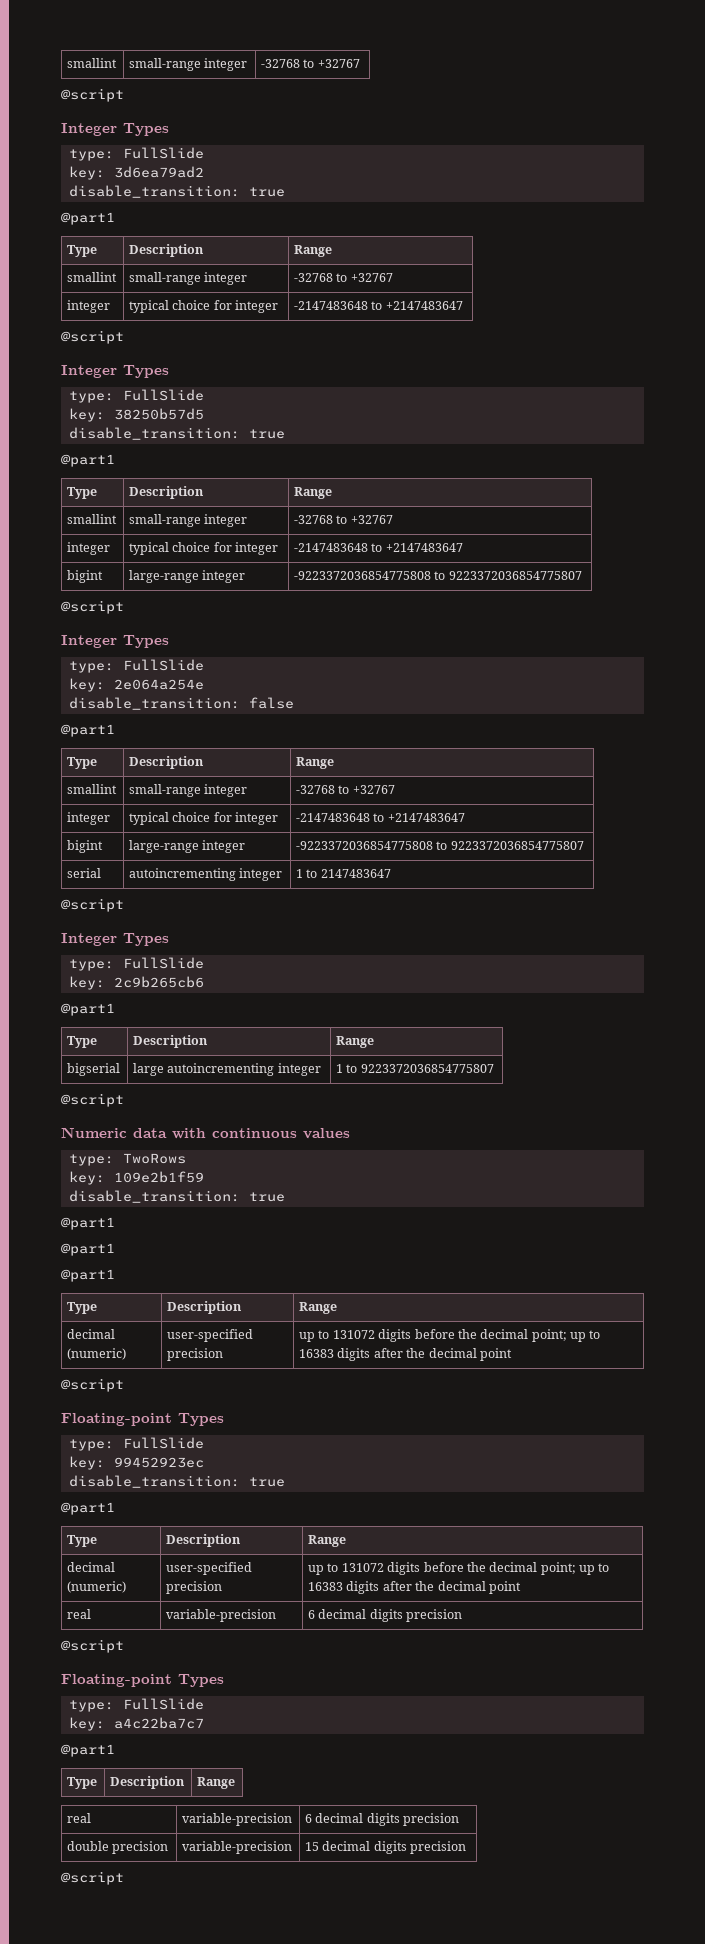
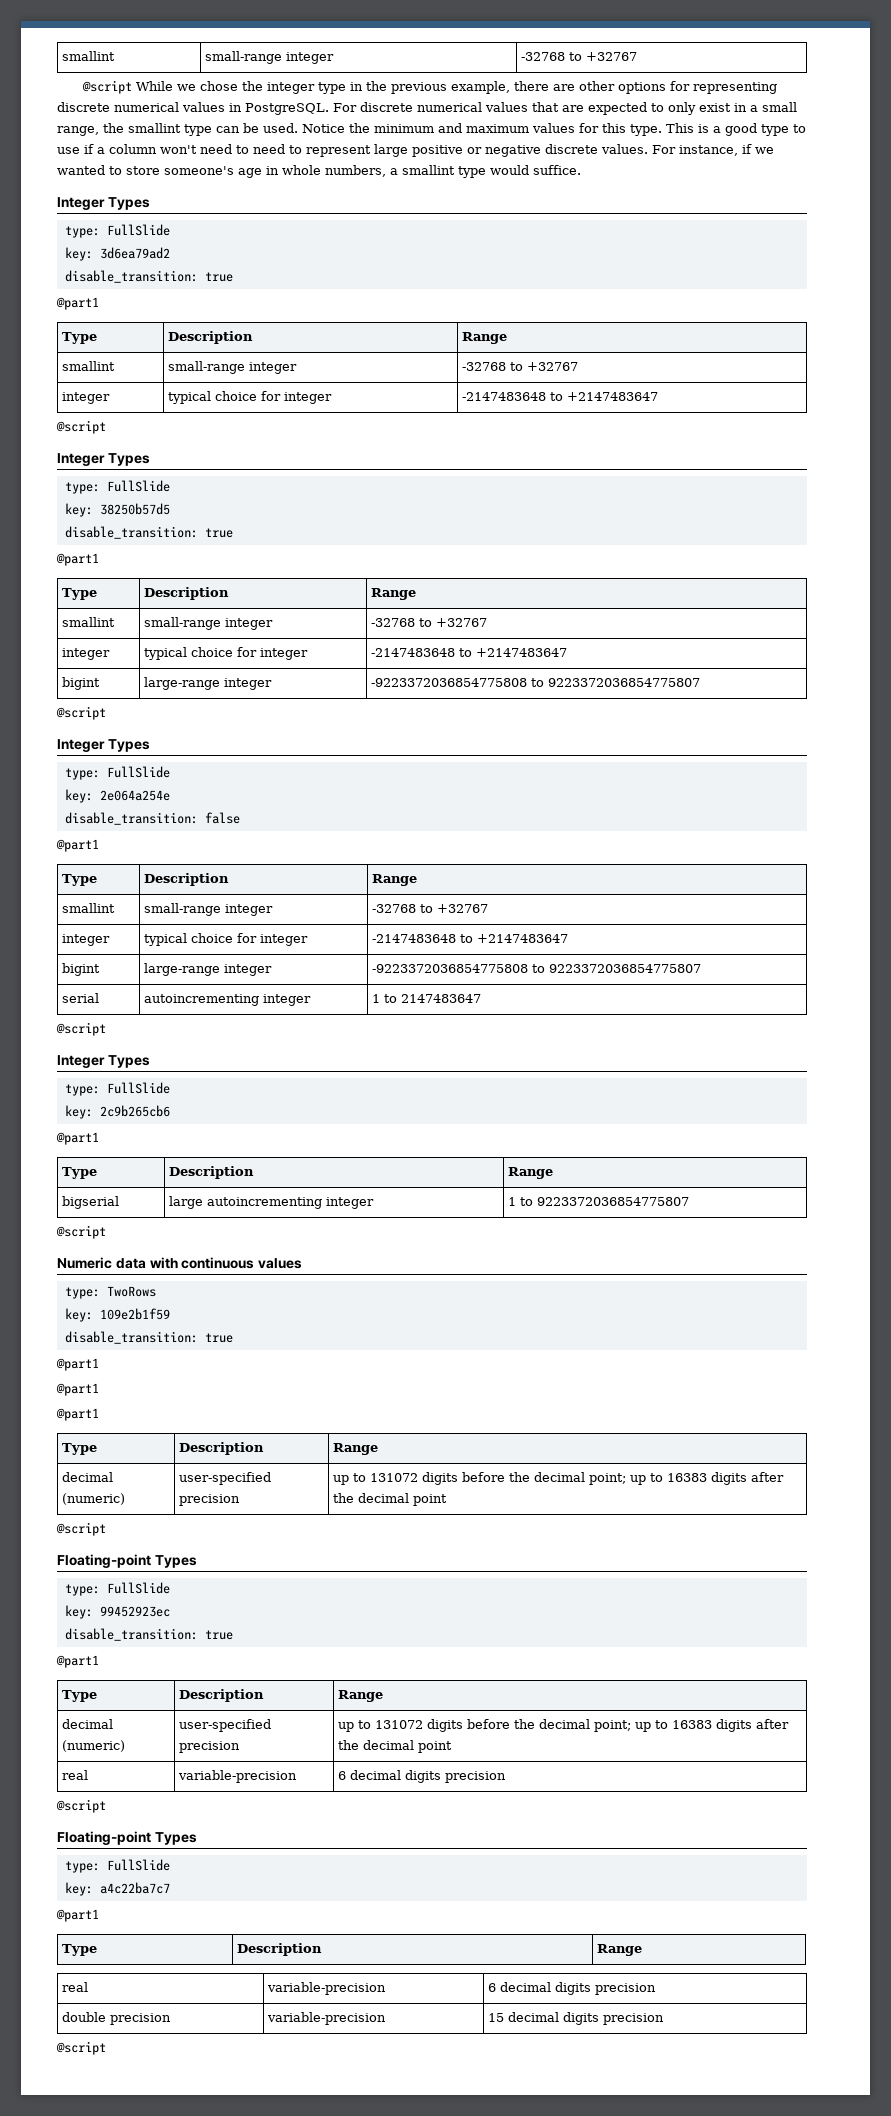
(124, 95) none -> [136,81,778,94] [57,102,797,115] [57,123,806,136] [57,144,774,157] [57,165,581,178] While we chose the integer type in the previous example, there are other options for representing discrete numerical values in PostgreSQL. For discrete numerical values that are expected to only exist in a small range, the smallint type can be used. Notice the minimum and maximum values for this type. This is a good type to use if a column won't need to need to represent large positive or negative discrete values. For instance, if we wanted to store someone's age in whole numbers, a smallint type would suffice.

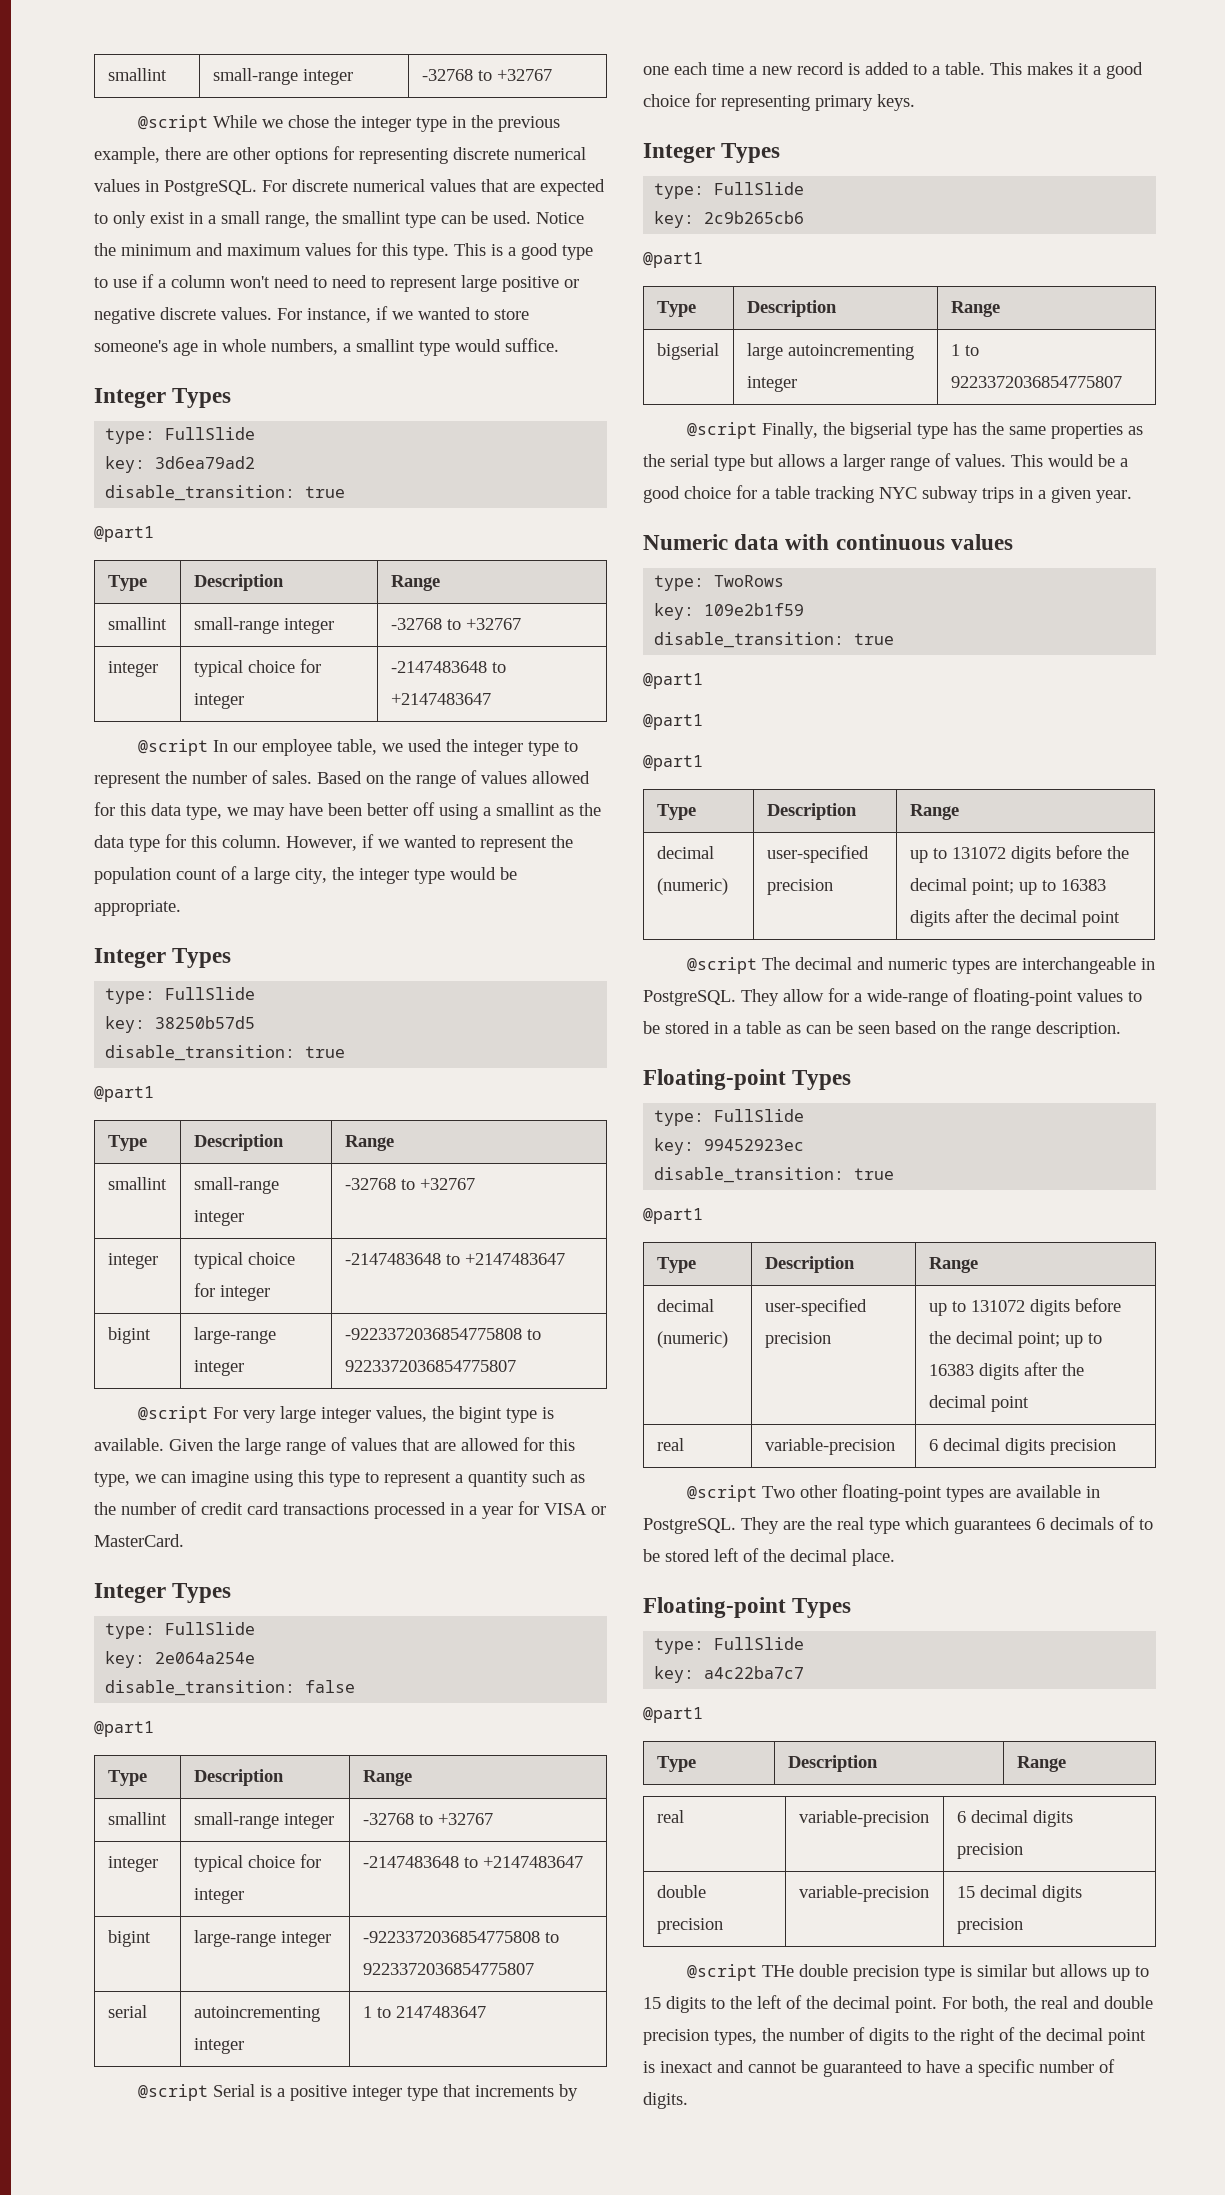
(106, 427) none -> [213,739,579,756] [94,770,590,788] [94,802,601,820] [94,834,573,852] [94,866,517,884] [94,900,181,916] In our employee table, we used the integer type to represent the number of sales. Based on the range of values allowed for this data type, we may have been better off using a smallint as the data type for this column. However, if we wanted to represent the population count of a large city, the integer type would be appropriate.
(106, 713) none -> [213,1406,555,1423] [94,1437,575,1455] [94,1470,585,1487] [94,1501,606,1519] [94,1534,184,1547] For very large integer values, the bigint type is available. Given the large range of values that are allowed for this type, we can imagine using this type to represent a quantity such as the number of credit card transactions processed in a year for VISA or MasterCard.
(106, 1029) none -> [213,2084,579,2101] [643,62,1143,79] [643,93,915,111] Serial is a positive integer type that increments by one each time a new record is added to a table. This makes it a good choice for representing primary keys.
(106, 1232) none -> [762,422,1144,439] [643,453,1128,471] [643,485,1132,503] Finally, the bigserial type has the same properties as the serial type but allows a larger range of values. This would be a good choice for a table tracking NYC subway trips in a given year.
(106, 1529) none -> [762,957,1156,974] [643,988,1142,1006] [643,1021,1121,1038] The decimal and numeric types are interchangeable in PostgreSQL. They allow for a wide-range of floating-point values to be stored in a table as can be seen based on the range description.
(106, 1806) none -> [762,1484,1101,1502] [643,1516,1153,1534] [643,1548,895,1566] Two other floating-point types are available in PostgreSQL. They are the real type which guarantees 6 decimals of to be stored left of the decimal place.
(106, 2048) none -> [762,1964,1150,1981] [643,1995,1153,2013] [643,2027,1146,2045] [643,2059,1115,2077] [643,2092,688,2109] THe double precision type is similar but allows up to 15 digits to the left of the decimal point. For both, the real and double precision types, the number of digits to the right of the decimal point is inexact and cannot be guaranteed to have a specific number of digits.

